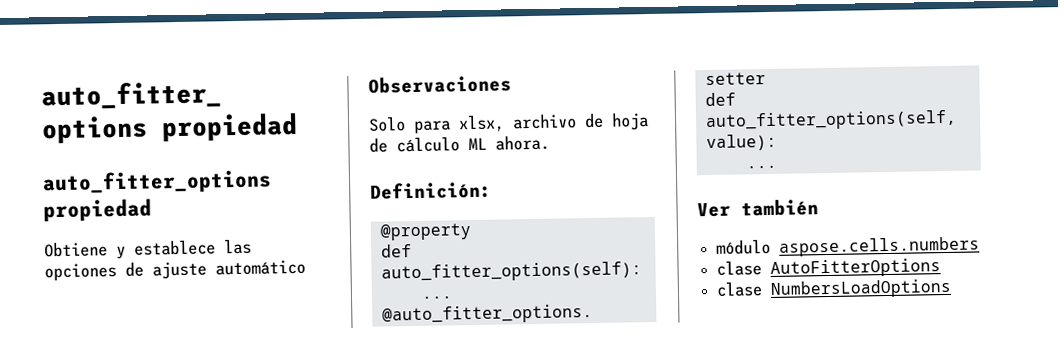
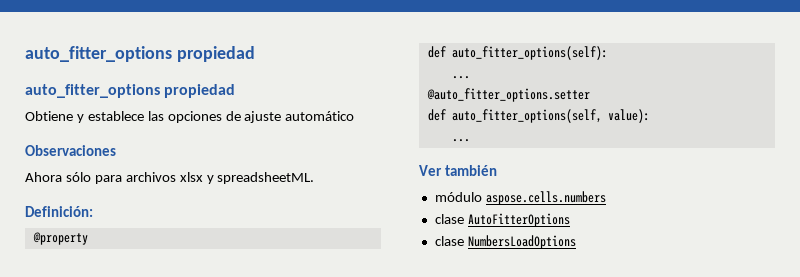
[368,112,649,134] [369,134,550,153] Solo para xlsx, archivo de hoja de cálculo ML ahora. -> [25,172,315,184] Ahora sólo para archivos xlsx y spreadsheetML.

